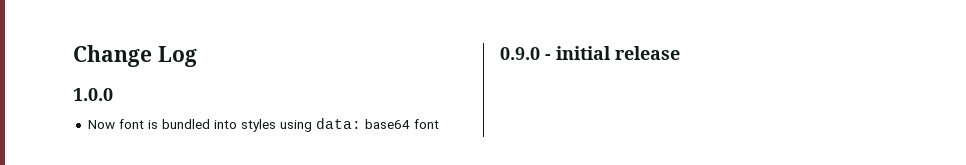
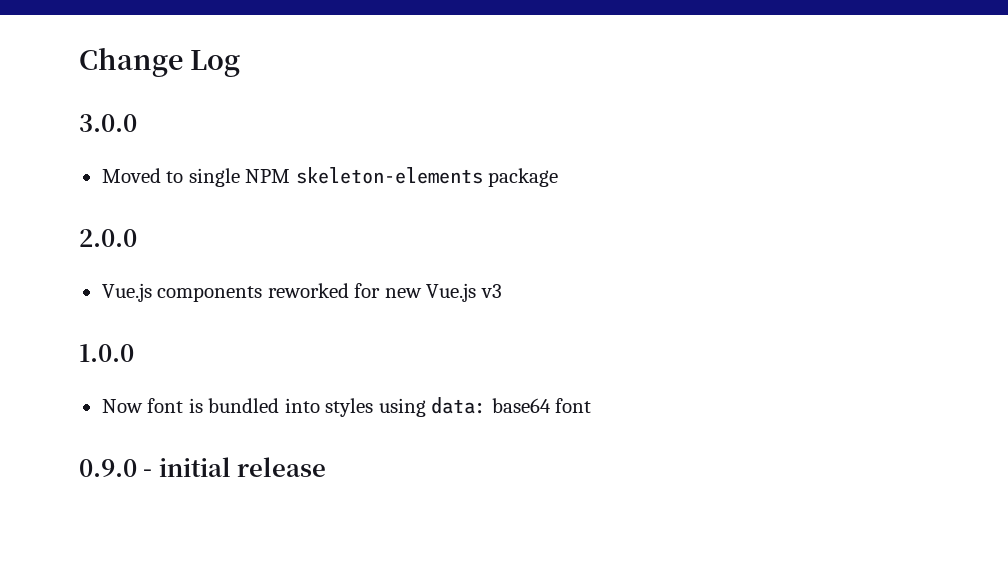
(197, 56) none -> [79,114,137,132] [101,167,559,187] [79,229,137,247] [101,283,502,302] // 3.0.0 // Moved to single NPM skeleton-elements package // 2.0.0 // Vue.js components reworked for new Vue.js v3

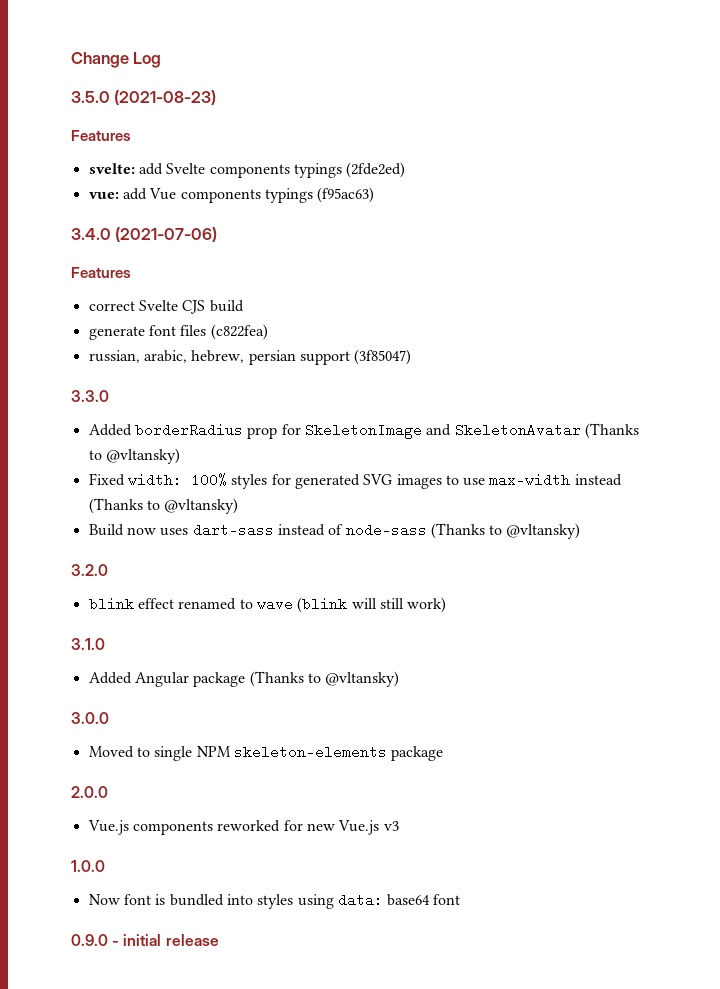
(241, 63) none -> [71,90,217,105] [71,130,131,141] [88,162,406,178] [88,187,375,203] [71,227,218,242] [71,267,131,278] [88,300,244,314] [88,324,268,340] [88,349,412,365] [71,390,109,402] [88,423,639,439] [88,448,180,464] [88,473,622,489] [88,498,239,514] [88,523,581,539] [71,564,108,576] [88,597,447,613] [71,638,105,650] [88,671,400,687] // 3.5.0 (2021-08-23) // Features // svelte: add Svelte components typings (2fde2ed) // vue: add Vue components typings (f95ac63) // 3.4.0 (2021-07-06) // Features // correct Svelte CJS build // generate font files (c822fea) // russian, arabic, hebrew, persian support (3f85047) // 3.3.0 // Added borderRadius prop for SkeletonImage and SkeletonAvatar (Thanks to @vltansky) // Fixed width: 100% styles for generated SVG images to use max-width instead (Thanks to @vltansky) // Build now uses dart-sass instead of node-sass (Thanks to @vltansky) // 3.2.0 // blink effect renamed to wave (blink will still work) // 3.1.0 // Added Angular package (Thanks to @vltansky)

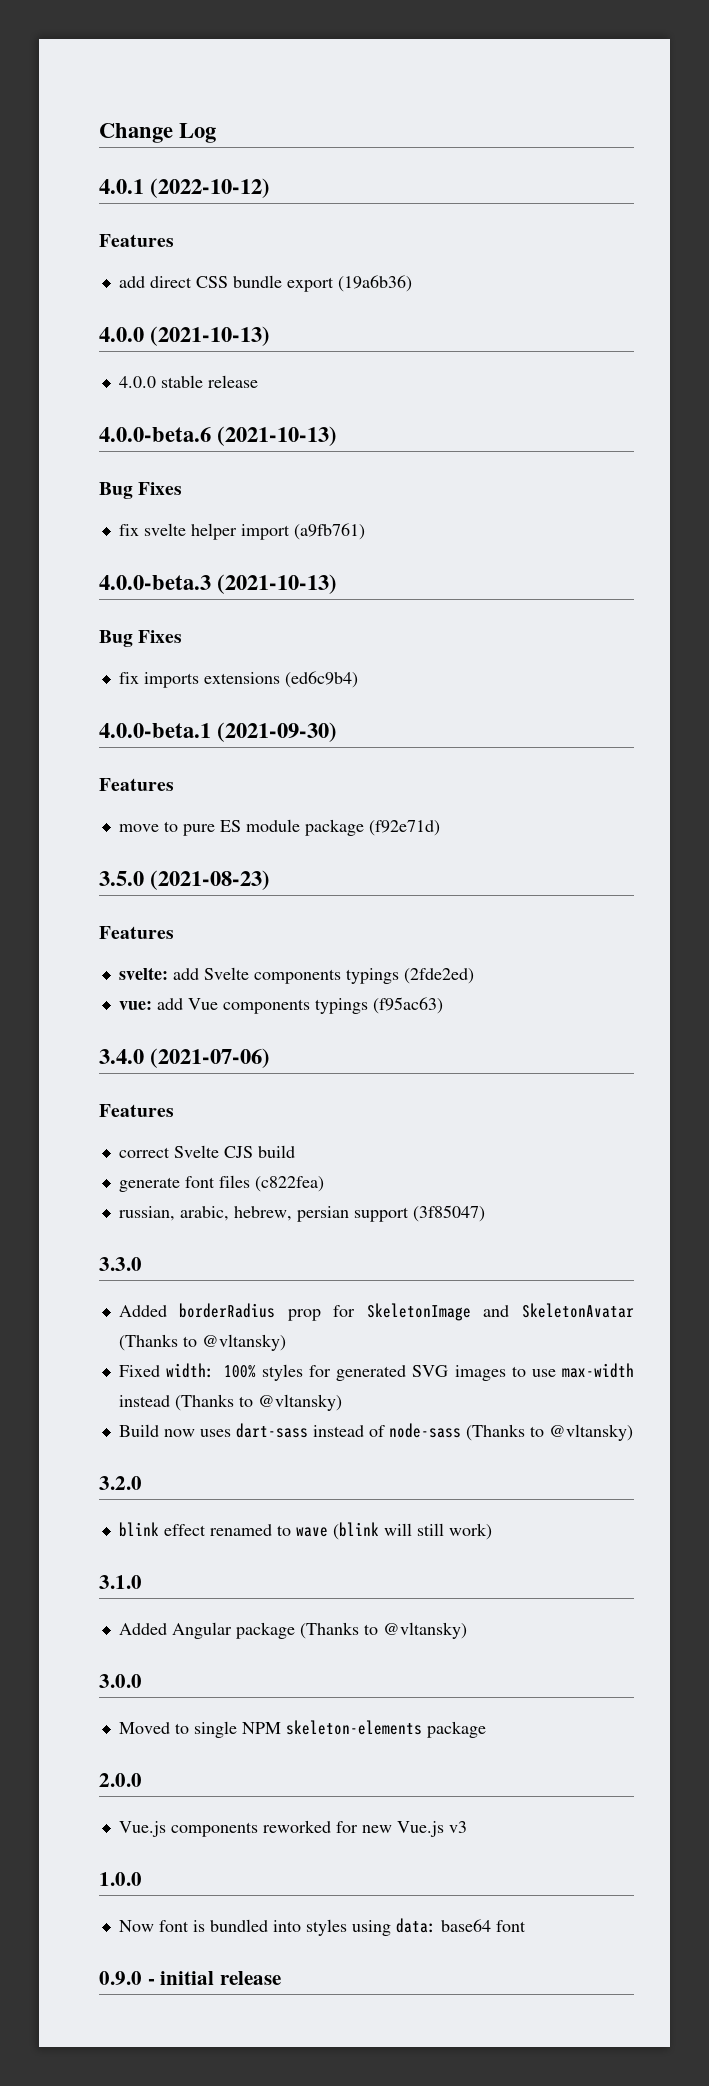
(162, 60) none -> [99,178,271,198] [99,234,174,247] [118,275,412,292] [99,326,271,346] [118,375,258,388] [99,426,338,446] [99,482,183,499] [118,523,365,540] [99,574,338,594] [99,630,183,647] [118,671,358,688] [99,722,338,742] [99,778,174,791] [118,819,440,836] // 4.0.1 (2022-10-12) // Features // add direct CSS bundle export (19a6b36) // 4.0.0 (2021-10-13) // 4.0.0 stable release // 4.0.0-beta.6 (2021-10-13) // Bug Fixes // fix svelte helper import (a9fb761) // 4.0.0-beta.3 (2021-10-13) // Bug Fixes // fix imports extensions (ed6c9b4) // 4.0.0-beta.1 (2021-09-30) // Features // move to pure ES module package (f92e71d)

